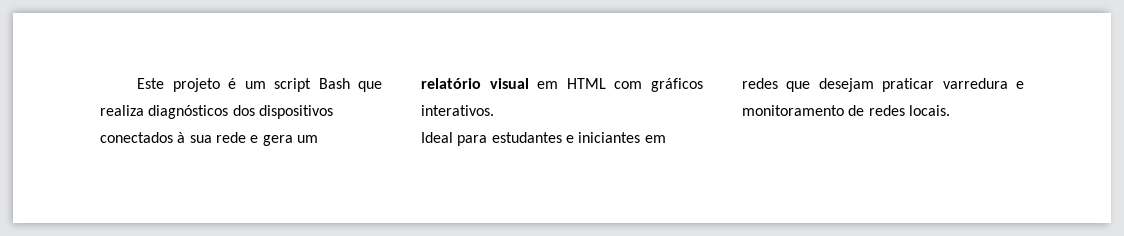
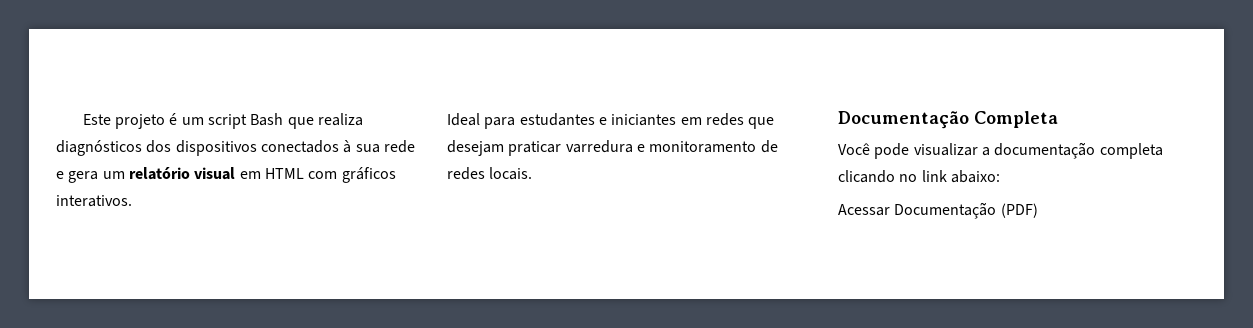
(950, 110) none -> [838,111,1058,129] [838,142,1163,159] [838,170,1000,183] [838,202,1038,219] // Documentação Completa // Você pode visualizar a documentação completa clicando no link abaixo: // Acessar Documentação (PDF)

